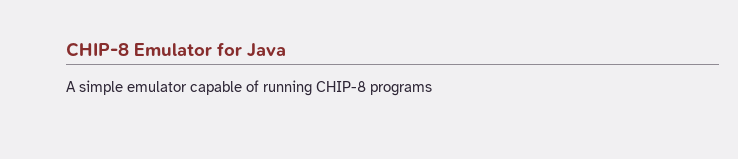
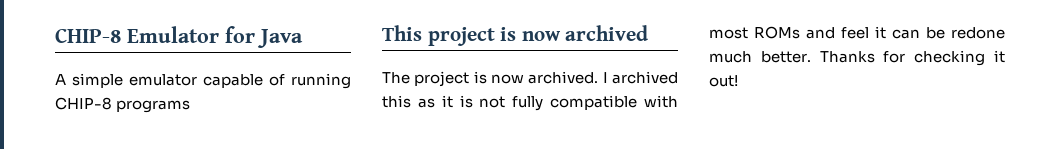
(432, 90) none -> [382,25,649,46] [382,71,678,87] [382,95,678,111] [709,26,1005,39] [709,50,1005,66] [709,75,738,87] // This project is now archived // The project is now archived. I archived this as it is not fully compatible with most ROMs and feel it can be redone much better. Thanks for checking it out!

